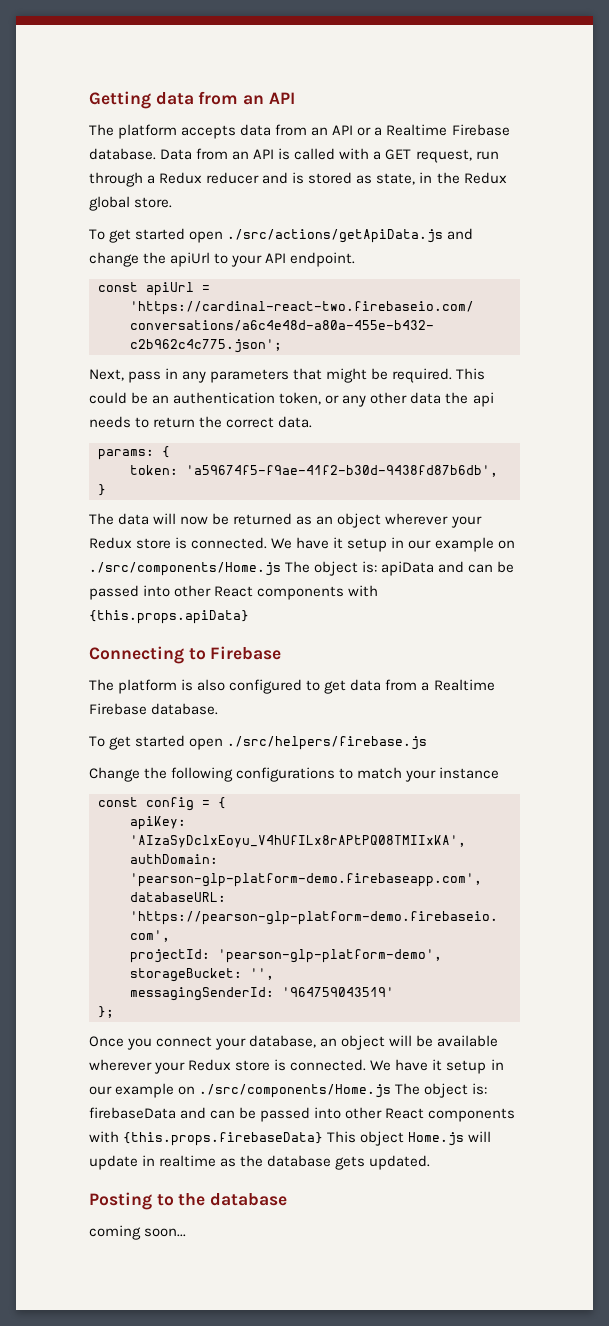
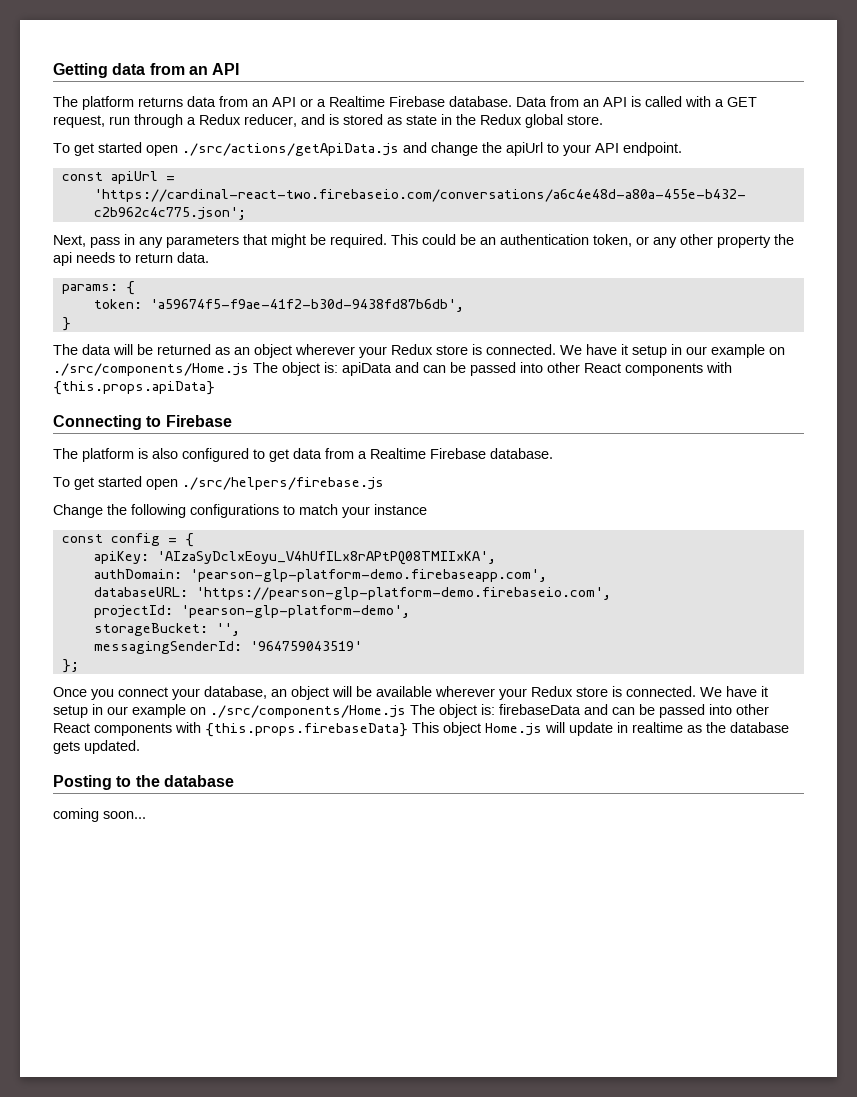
[181,125,237,139] accepts -> [138,97,183,107] returns
[206,172,260,184] reducer -> [244,114,297,127] reducer,
[376,173,416,185] state, -> [406,115,437,125] state
[410,392,442,404] data -> [717,235,771,248] property
[199,416,275,428] the correct -> (173, 258) none
[180,516,209,525] now -> (133, 349) none

